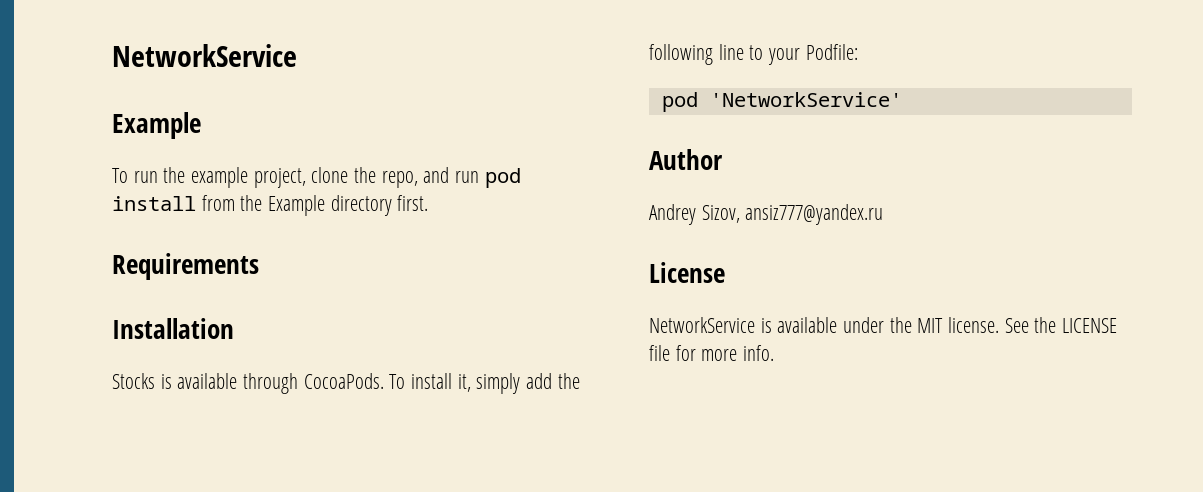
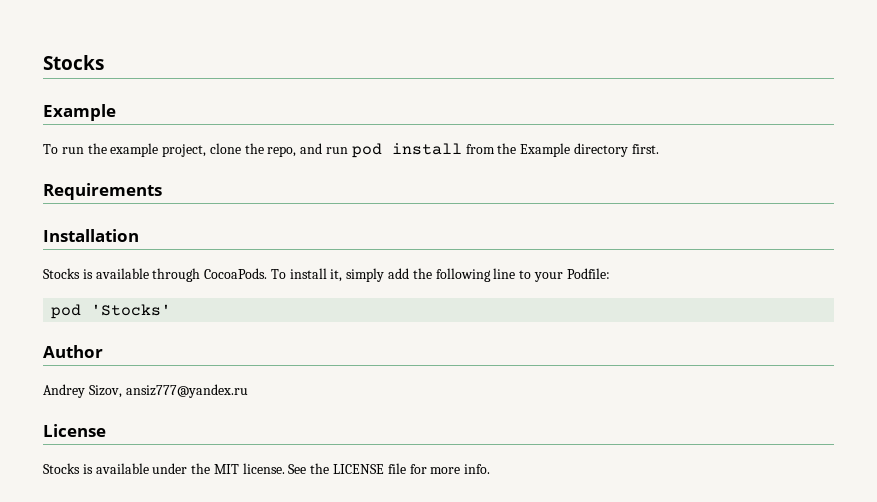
[112,44,297,67] NetworkService -> [43,55,104,70] Stocks
[709,92,902,107] 'NetworkService' -> [91,304,172,316] 'Stocks'
[649,317,755,333] NetworkService -> [43,463,80,474] Stocks

